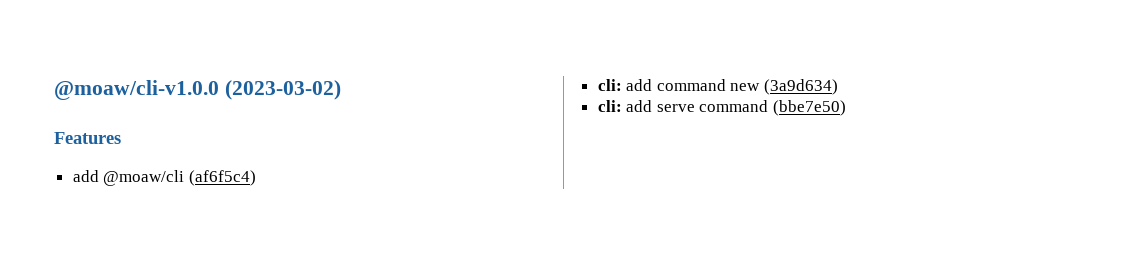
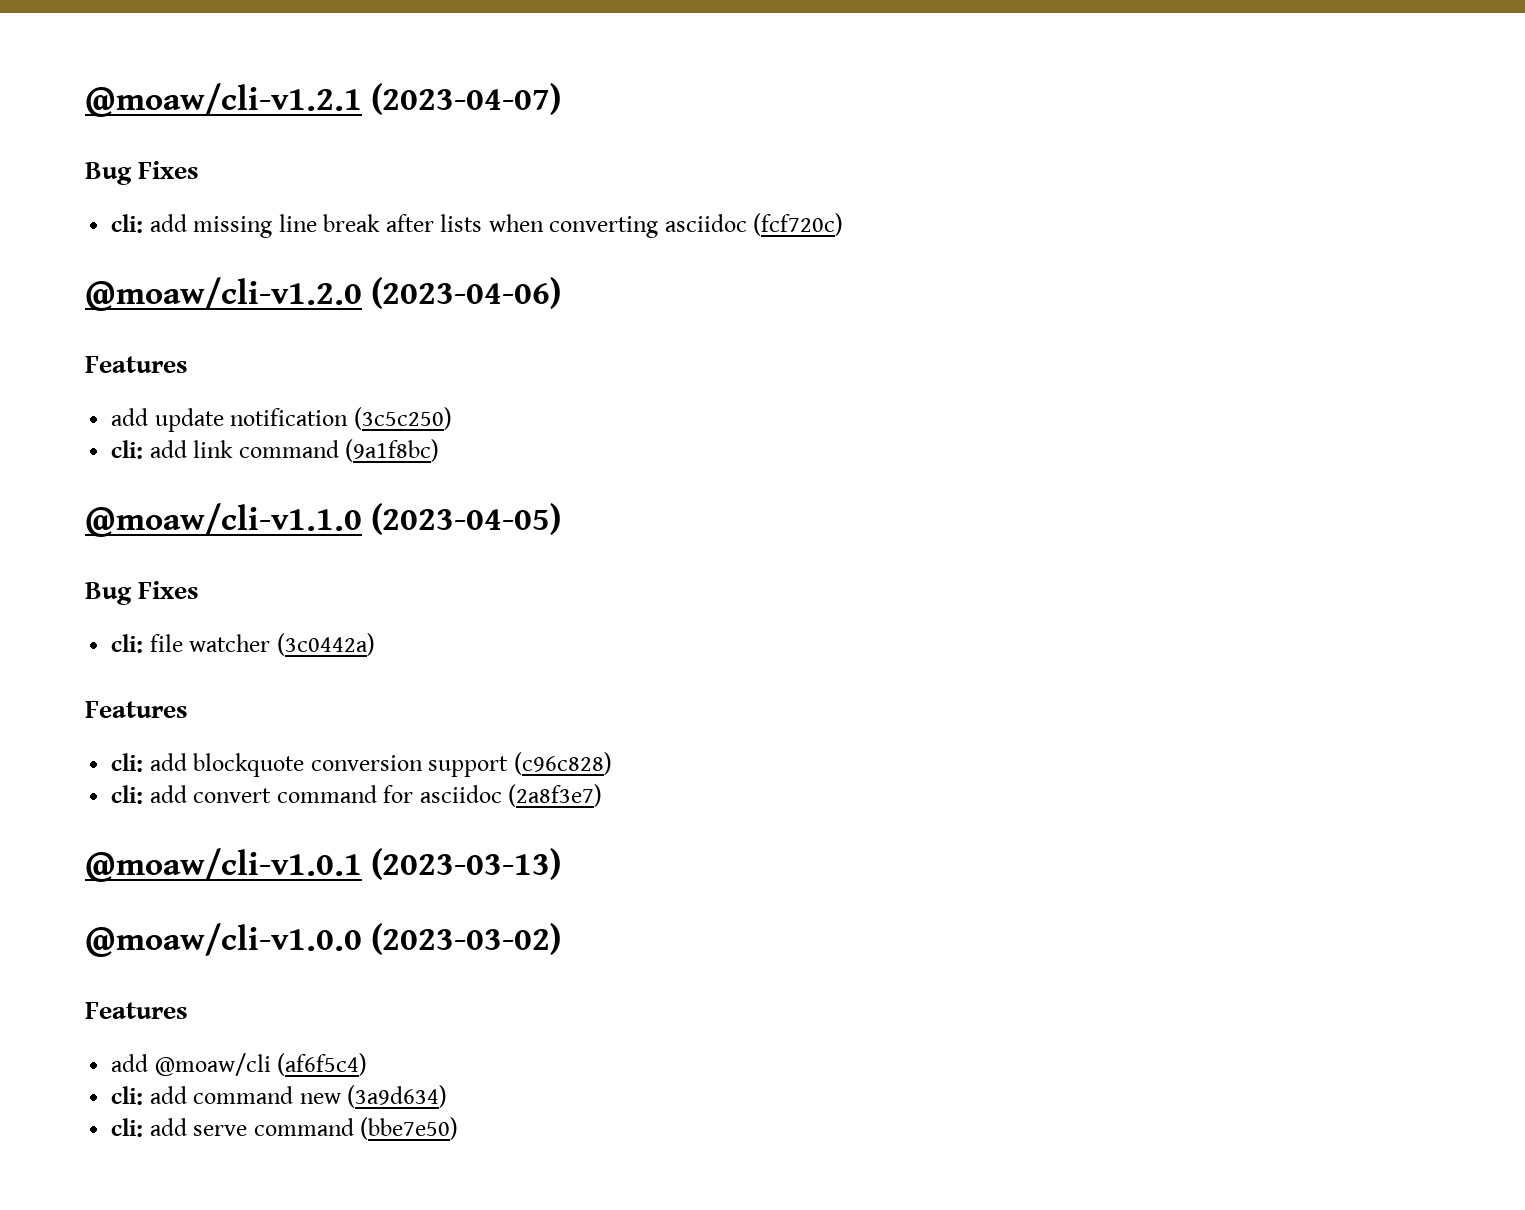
(54, 90) none -> [85,83,562,117] [85,161,200,185] [111,213,844,238] [85,277,562,311] [85,356,188,373] [111,407,452,432] [111,439,440,462] [85,503,562,537] [85,581,200,605] [111,633,375,656] [85,701,188,718] [111,752,612,777] [111,784,603,807] [85,848,562,882] @moaw/cli-v1.2.1 (2023-04-07) // Bug Fixes // cli: add missing line break after lists when converting asciidoc (fcf720c) // @moaw/cli-v1.2.0 (2023-04-06) // Features // add update notification (3c5c250) // cli: add link command (9a1f8bc) // @moaw/cli-v1.1.0 (2023-04-05) // Bug Fixes // cli: file watcher (3c0442a) // Features // cli: add blockquote conversion support (c96c828) // cli: add convert command for asciidoc (2a8f3e7) // @moaw/cli-v1.0.1 (2023-03-13) //

